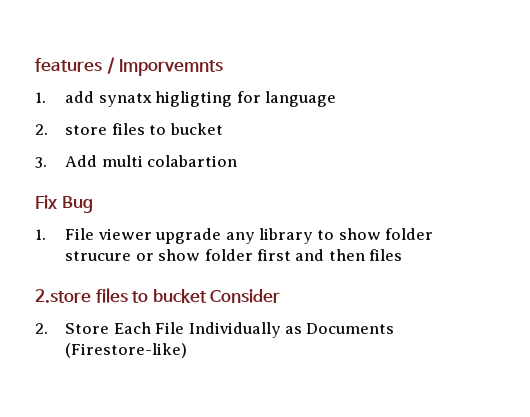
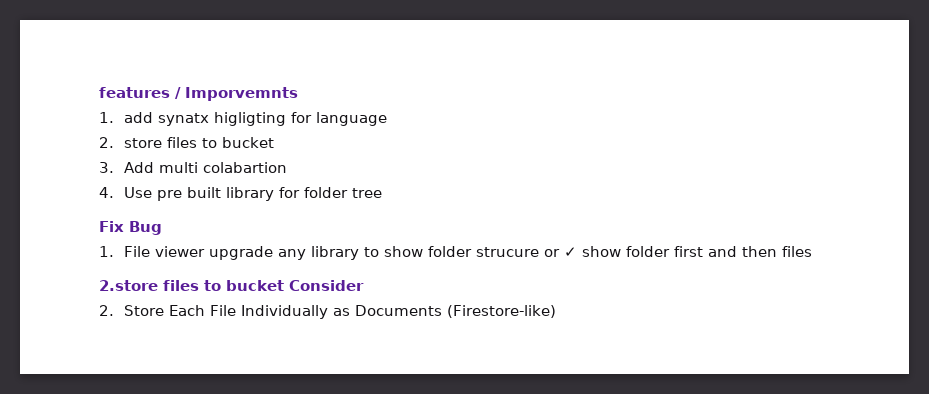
(238, 161) none -> [99,187,382,201] // 4. Use pre built library for folder tree
(154, 257) none -> [563,247,577,257] ✓

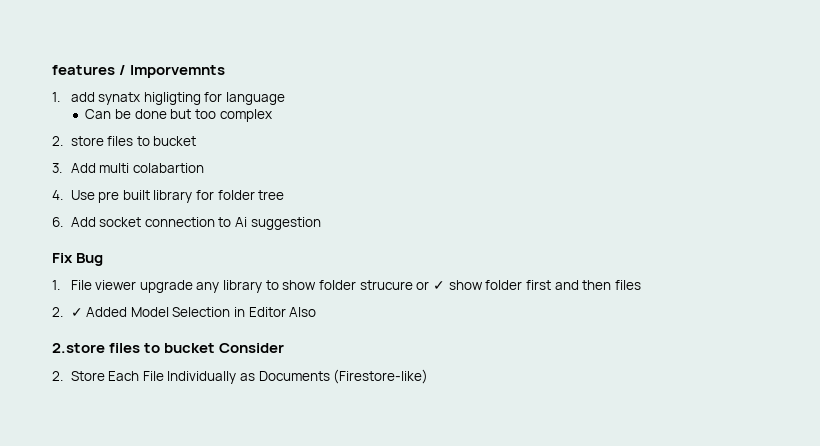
(387, 119) none -> [85,109,272,122] // Can be done but too complex
(382, 193) none -> [52,217,321,230] // 6. Add socket connection to Ai suggestion
(812, 251) none -> [52,307,317,317] // 2. ✓ Added Model Selection in Editor Also

